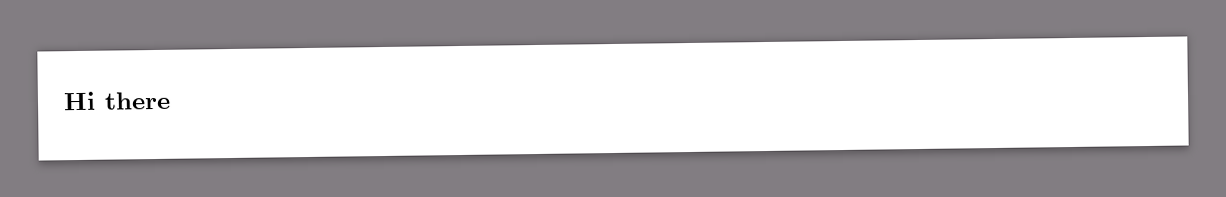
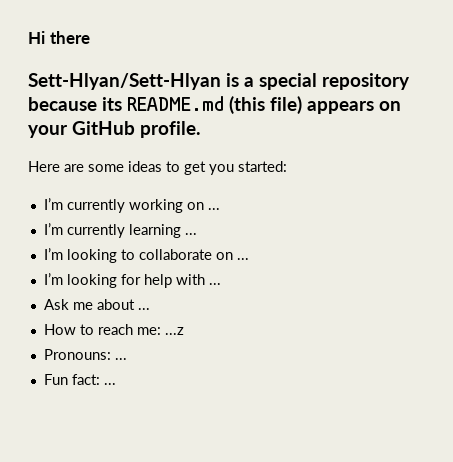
(171, 100) none -> [28,73,410,90] [28,96,401,114] [28,121,201,138] [28,161,287,175] [43,198,220,213] [43,223,197,238] [43,248,249,263] [43,273,221,288] [43,299,150,310] [43,324,184,335] [43,349,127,360] [43,374,116,385] // Sett-Hlyan/Sett-Hlyan is a special repository because its README.md (this file) appears on your GitHub profile. // Here are some ideas to get you started: // I’m currently working on ... // I’m currently learning ... // I’m looking to collaborate on ... // I’m looking for help with ... // Ask me about ... // How to reach me: ...z // Pronouns: ... // Fun fact: ...

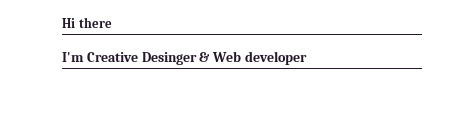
[28,73,410,90] [28,96,401,114] [28,121,201,138] [28,161,287,175] [43,198,220,213] [43,223,197,238] [43,248,249,263] [43,273,221,288] [43,299,150,310] [43,324,184,335] [43,349,127,360] [43,374,116,385] Sett-Hlyan/Sett-Hlyan is a special repository because its README.md (this file) appears on your GitHub profile. // Here are some ideas to get you started: // I’m currently working on ... // I’m currently learning ... // I’m looking to collaborate on ... // I’m looking for help with ... // Ask me about ... // How to reach me: ...z // Pronouns: ... // Fun fact: ... -> [62,51,307,65] I'm Creative Desinger & Web developer

